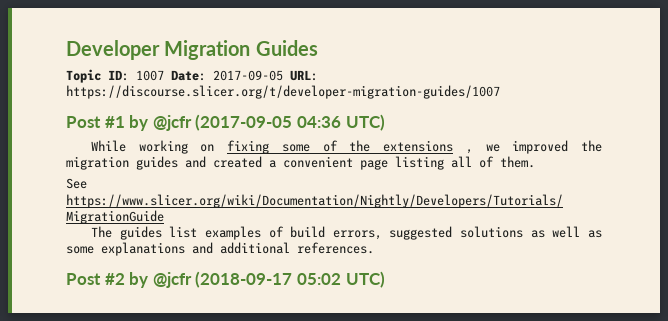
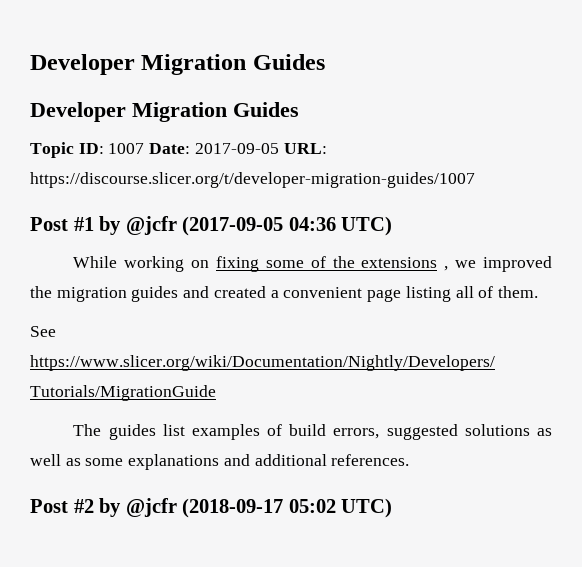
[66,40,318,60] Developer Migration Guides -> [30,54,325,75] [30,102,299,122] Developer Migration Guides // Developer Migration Guides

